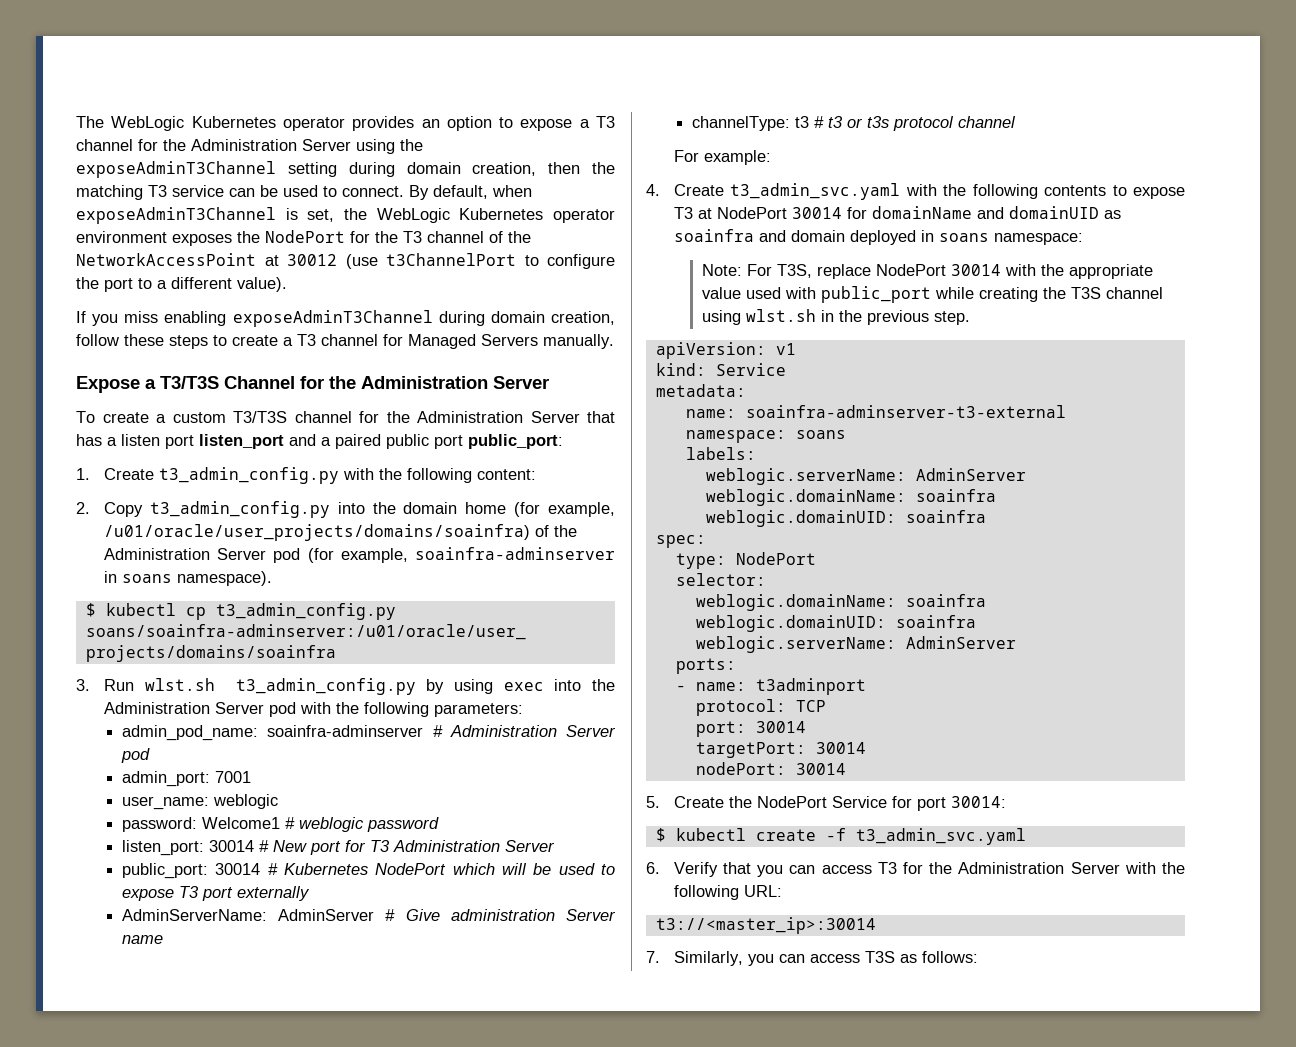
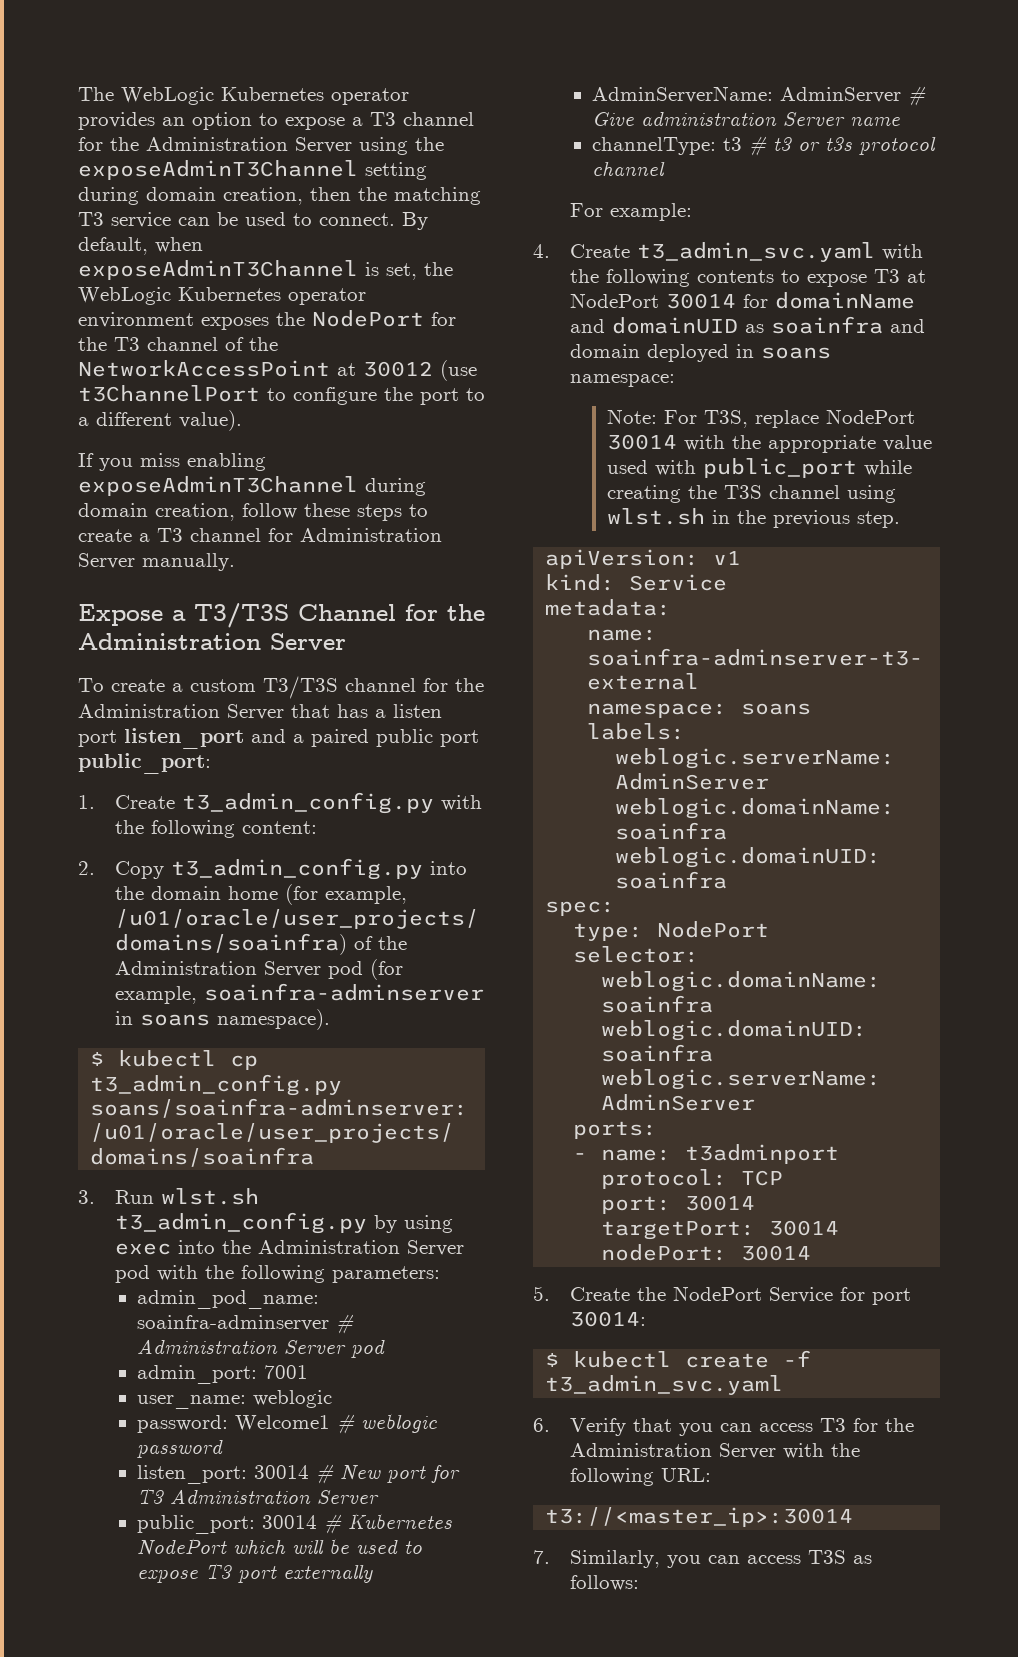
[408,334,538,349] Managed Servers -> [300,528,442,542] [78,553,135,569] Administration Server

